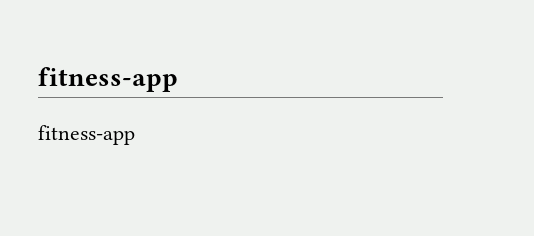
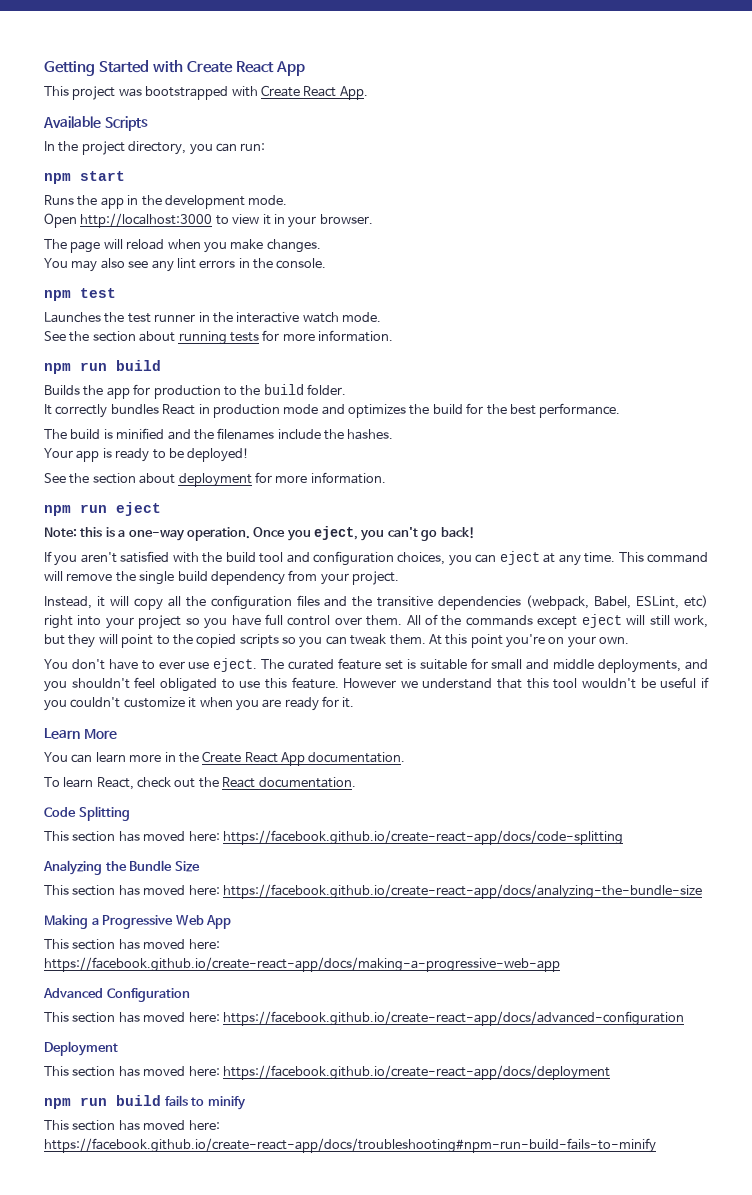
[38,67,178,92] [38,125,135,145] fitness-app // fitness-app -> [44,60,305,76] [44,85,368,100] [43,116,148,131] [44,141,266,155] [44,171,125,184] [44,195,288,209] [44,213,373,228] [44,239,321,253] [44,258,327,272] [44,288,116,301] [44,312,381,323] [44,330,393,345] [44,360,161,374] [44,384,346,399] [44,403,621,418] [44,428,394,440] [44,448,250,462] [44,472,386,487] [44,502,161,516] [44,526,475,541] [44,551,709,566] [44,570,399,585] [44,595,708,610] [44,614,709,629] [44,634,630,648] [44,658,709,673] [44,677,709,692] [44,696,355,711] [44,728,117,739] [44,751,406,766] [44,777,356,790] [44,806,130,821] [44,830,623,845] [43,860,200,875] [44,884,702,899] [44,915,232,929] [44,939,220,950] [44,957,560,972] [43,988,190,1002] [44,1011,684,1026] [44,1041,118,1056] [44,1065,610,1080] [44,1095,246,1110] [44,1120,220,1131] [44,1138,656,1153] Getting Started with Create React App // This project was bootstrapped with Create React App. // Available Scripts // In the project directory, you can run: // npm start // Runs the app in the development mode. // Open http://localhost:3000 to view it in your browser. // The page will reload when you make changes. // You may also see any lint errors in the console. // npm test // Launches the test runner in the interactive watch mode. // See the section about running tests for more information. // npm run build // Builds the app for production to the build folder. // It correctly bundles React in production mode and optimizes the build for the best performance. // The build is minified and the filenames include the hashes. // Your app is ready to be deployed! // See the section about deployment for more information. // npm run eject // Note: this is a one-way operation. Once you eject, you can't go back! // If you aren't satisfied with the build tool and configuration choices, you can eject at any time. This command will remove the single build dependency from your project. // Instead, it will copy all the configuration files and the transitive dependencies (webpack, Babel, ESLint, etc) right into your project so you have full control over them. All of the commands except eject will still work, but they will point to the copied scripts so you can tweak them. At this point you're on your own. // You don't have to ever use eject. The curated feature set is suitable for small and middle deployments, and you shouldn't feel obligated to use this feature. However we understand that this tool wouldn't be useful if you couldn't customize it when you are ready for it. // Learn More // You can learn more in the Create React App documentation. // To learn React, check out the React documentation. // Code Splitting // This section has moved here: https://facebook.github.io/create-react-app/docs/code-splitting // Analyzing the Bundle Size // This section has moved here: https://facebook.github.io/create-react-app/docs/analyzing-the-bundle-size // Making a Progressive Web App // This section has moved here: https://facebook.github.io/create-react-app/docs/making-a-progressive-web-app // Advanced Configuration // This section has moved here: https://facebook.github.io/create-react-app/docs/advanced-configuration // Deployment // This section has moved here: https://facebook.github.io/create-react-app/docs/deployment // npm run build fails to minify // This section has moved here: https://facebook.github.io/create-react-app/docs/troubleshooting#npm-run-build-fails-to-minify

